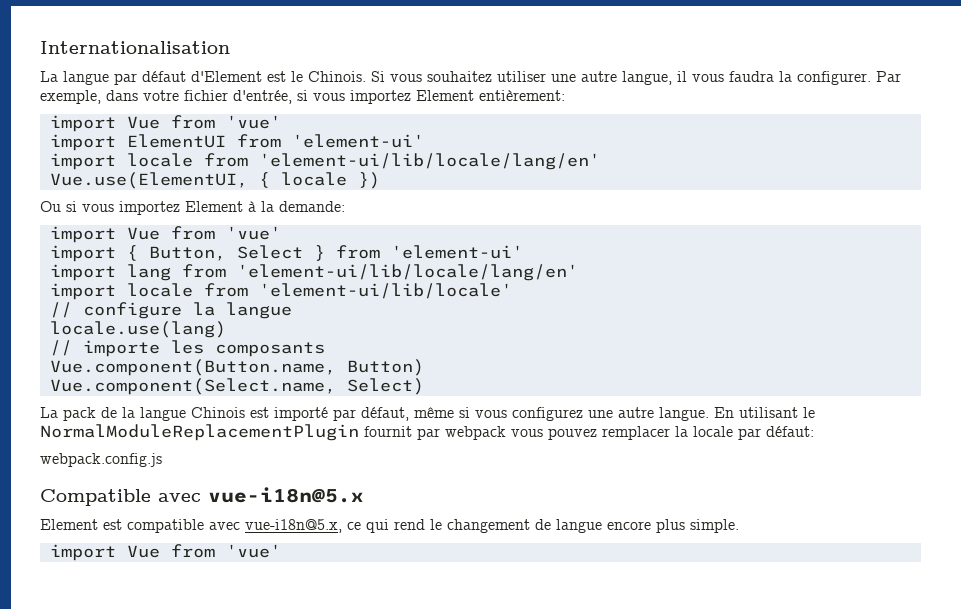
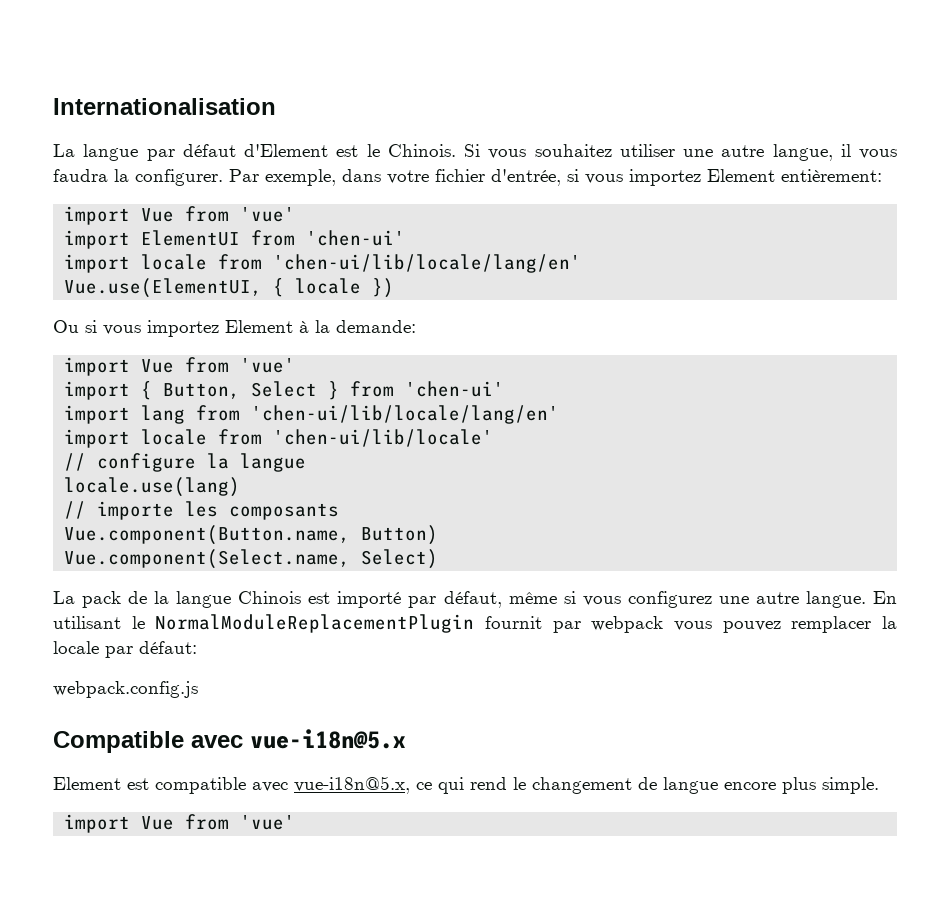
[291,134,424,148] [49,153,600,170] 'element-ui' // import locale from 'element-ui/lib/locale/lang/en' -> [306,230,406,246] [64,254,582,273] 'chen-ui' // import locale from 'chen-ui/lib/locale/lang/en'
[390,245,523,259] 'element-ui' -> [405,381,505,397] 'chen-ui'
[236,264,578,281] [49,283,512,300] 'element-ui/lib/locale/lang/en' // import locale from 'element-ui/lib/locale' -> [251,405,560,424] [64,429,494,448] 'chen-ui/lib/locale/lang/en' // import locale from 'chen-ui/lib/locale'

